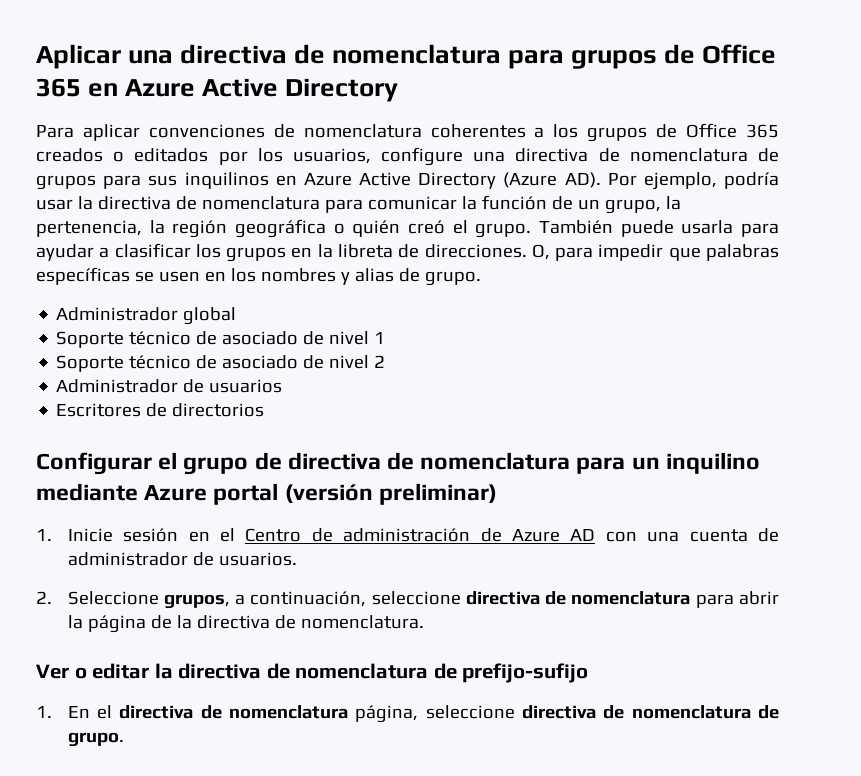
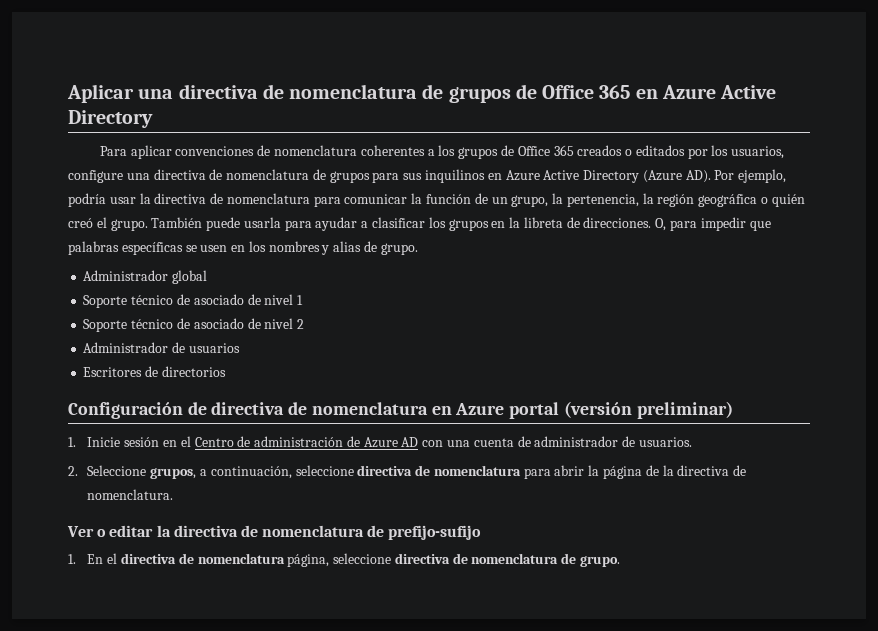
[508,50,565,69] para -> [422,84,444,99] de
[36,452,249,475] Configurar el grupo -> [68,402,183,419] Configuración
[576,452,760,474] [36,483,138,501] para un inquilino mediante -> [431,406,452,415] en

